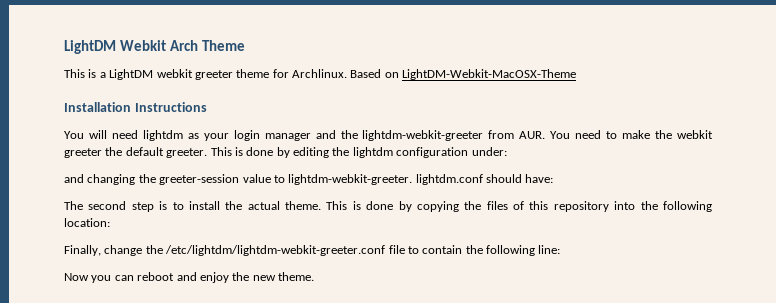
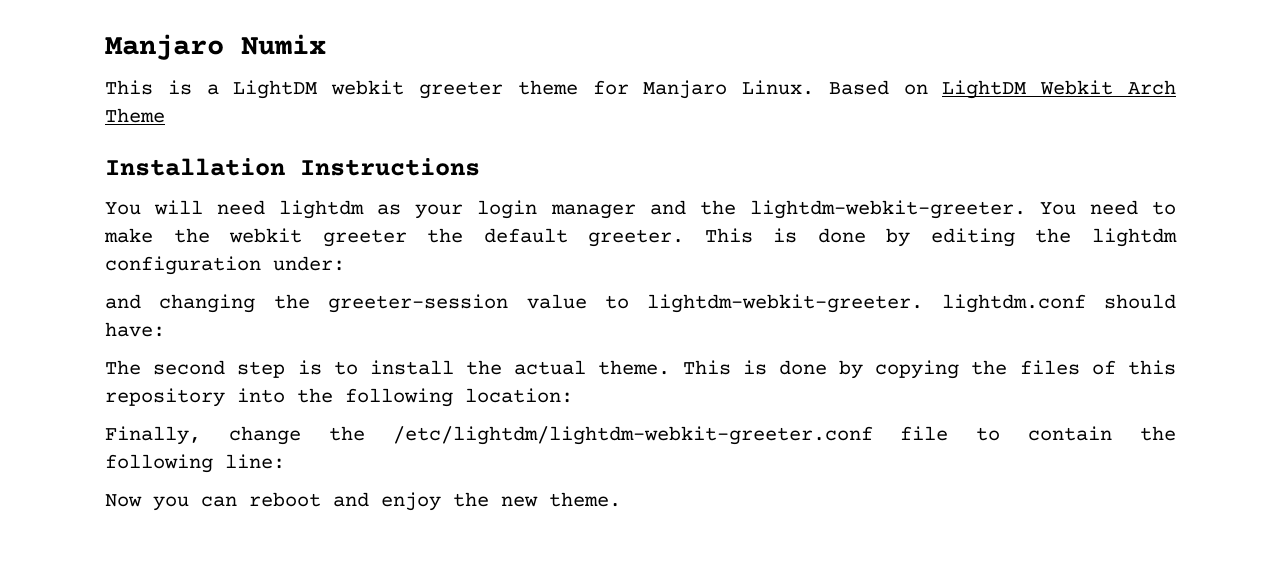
[64,40,245,54] LightDM Webkit Arch Theme -> [105,34,326,60] Manjaro Numix
[292,69,577,80] Archlinux. Based on LightDM-Webkit-MacOSX-Theme -> [643,80,1177,99] [105,108,165,123] Manjaro Linux. Based on LightDM Webkit Arch Theme
[362,130,546,141] lightdm-webkit-greeter from AUR. -> [749,200,1026,219] lightdm-webkit-greeter.

